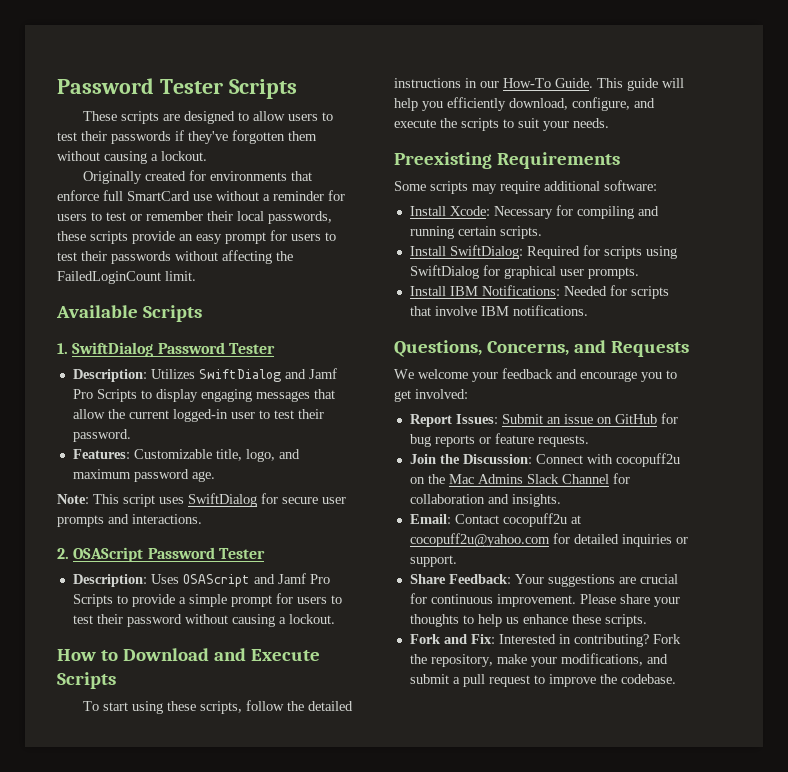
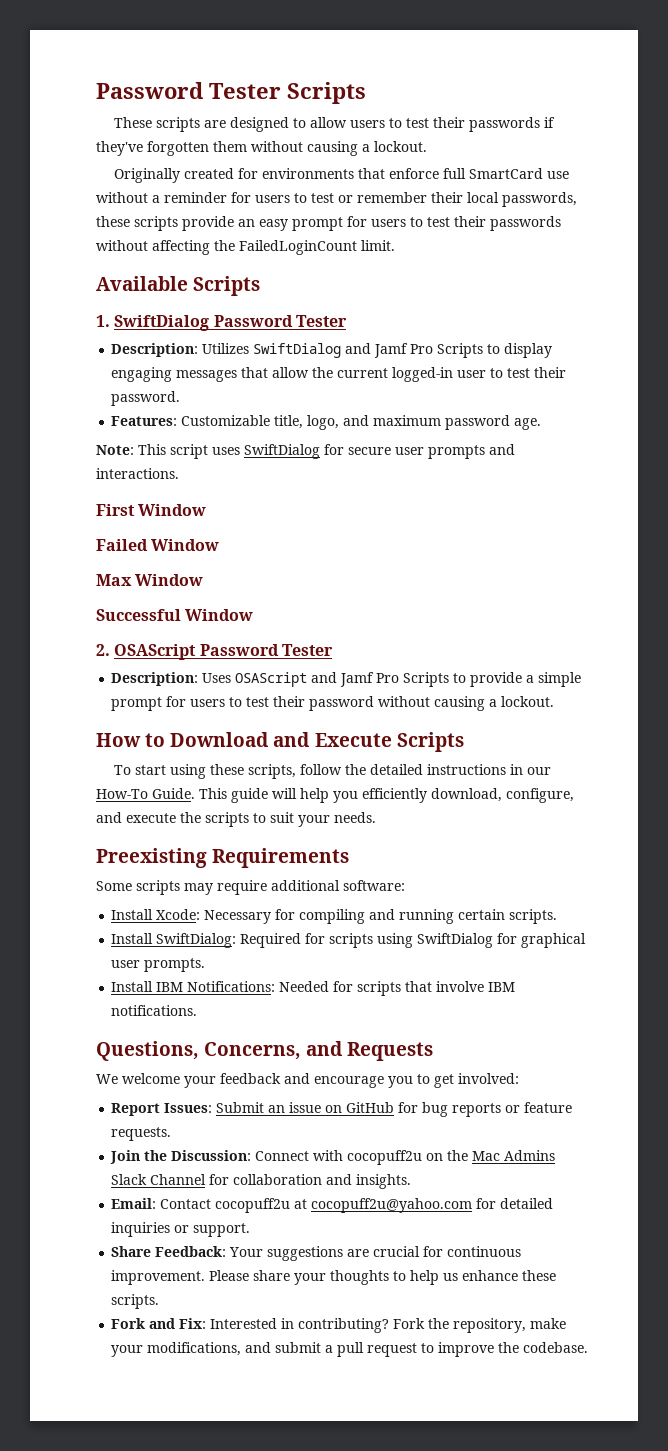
(202, 519) none -> [96,504,207,516] [96,539,220,551] [96,574,204,586] [96,609,254,621] // First Window // Failed Window // Max Window // Successful Window

